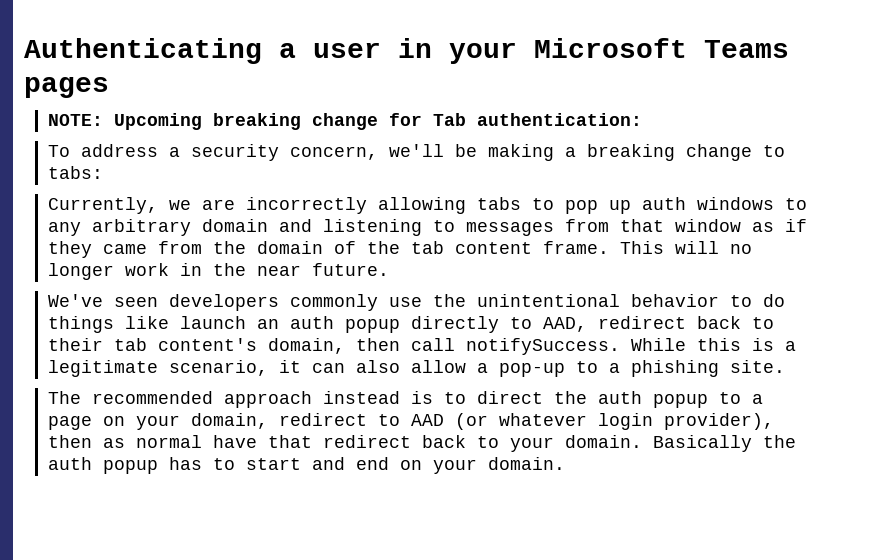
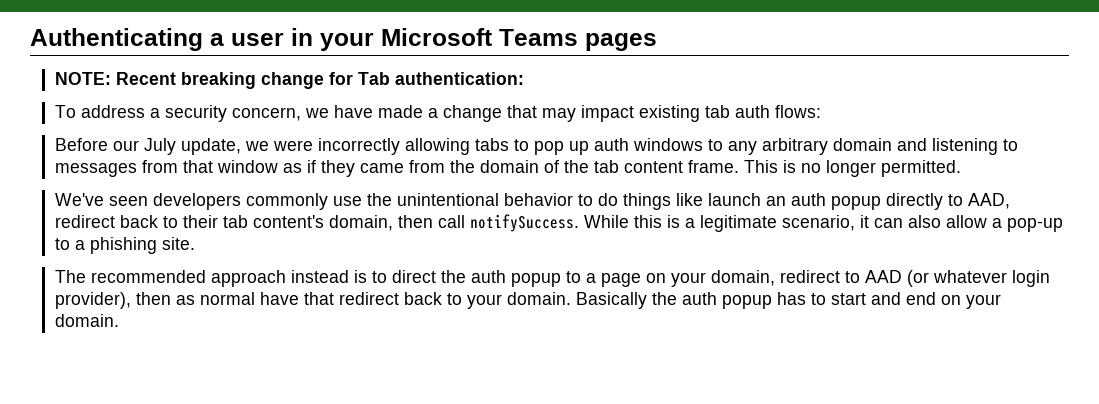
[113,113,202,130] Upcoming -> [115,72,176,85] Recent
[388,144,785,161] [47,166,103,179] [47,197,235,214] we'll be making a breaking change to tabs: // Currently, we are -> [304,105,821,122] [54,138,313,155] we have made a change that may impact existing tab auth flows: // Before our July update, we were
[674,241,719,254] will -> [782,160,796,173] is
[124,263,389,276] work in the near future. -> [880,160,961,177] permitted.

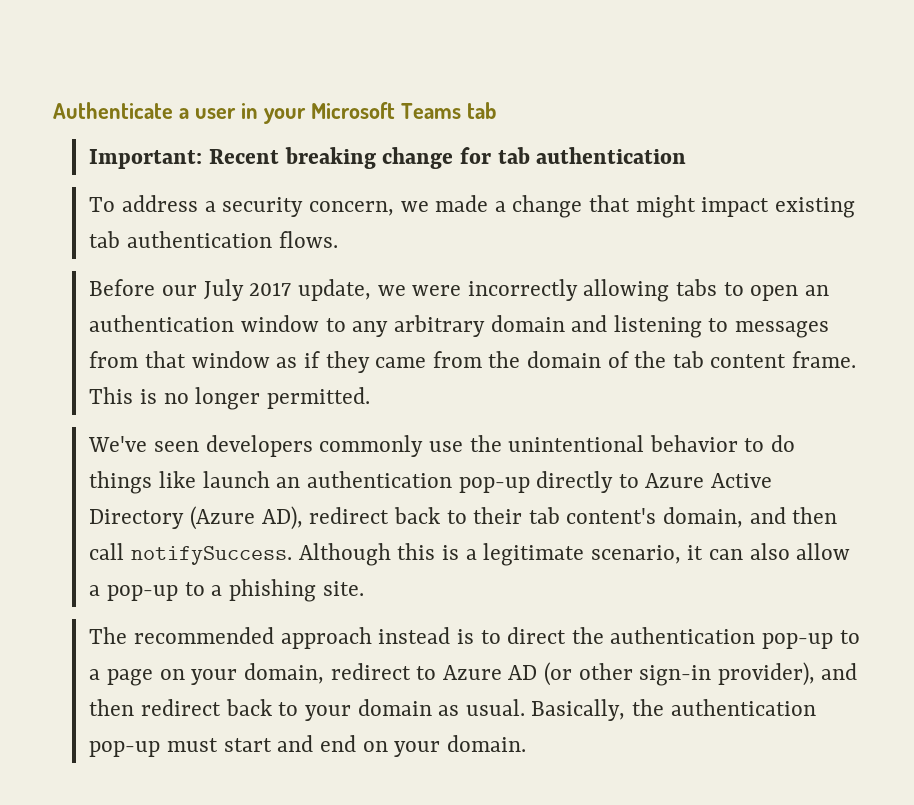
[30,28,203,51] Authenticating -> [53,102,173,119] Authenticate
[585,33,657,51] [54,72,111,85] pages // NOTE: -> [466,102,496,119] [89,149,203,169] tab // Important:
[357,72,524,85] Tab authentication: -> [497,147,687,164] tab authentication
[333,105,373,118] have -> (429, 206) none
[541,108,576,122] may -> [635,195,696,218] might
[734,105,821,118] auth flows: -> [127,231,338,248] authentication flows.
(176, 146) none -> [249,282,292,296] 2017
[533,138,703,155] pop up auth windows -> [750,285,829,301] [89,315,320,332] open an authentication window
[790,193,1010,210] auth popup directly to AAD, -> [306,471,772,493] [89,506,303,530] authentication pop-up directly to Azure Active Directory (Azure AD),
(393, 223) none -> [749,507,786,524] and
[583,215,629,228] While -> [298,543,391,566] Although
[470,270,561,287] auth popup -> [610,627,833,649] authentication pop-up
[864,270,1050,287] [54,292,826,309] AAD (or whatever login provider), then as normal have that redirect back to your domain. Basically the auth popup has to -> [442,662,858,686] [89,699,816,721] [89,738,219,757] Azure AD (or other sign-in provider), and then redirect back to your domain as usual. Basically, the authentication pop-up must

